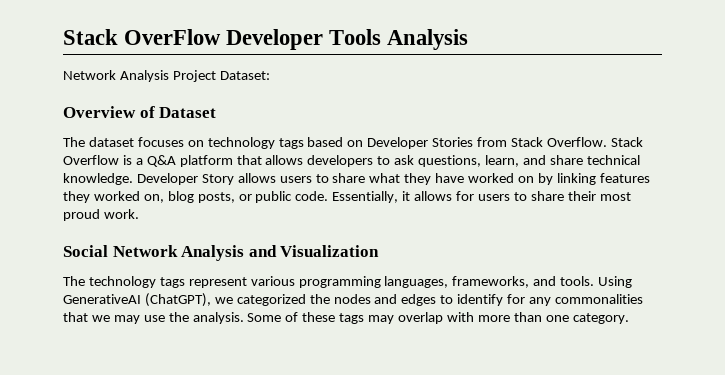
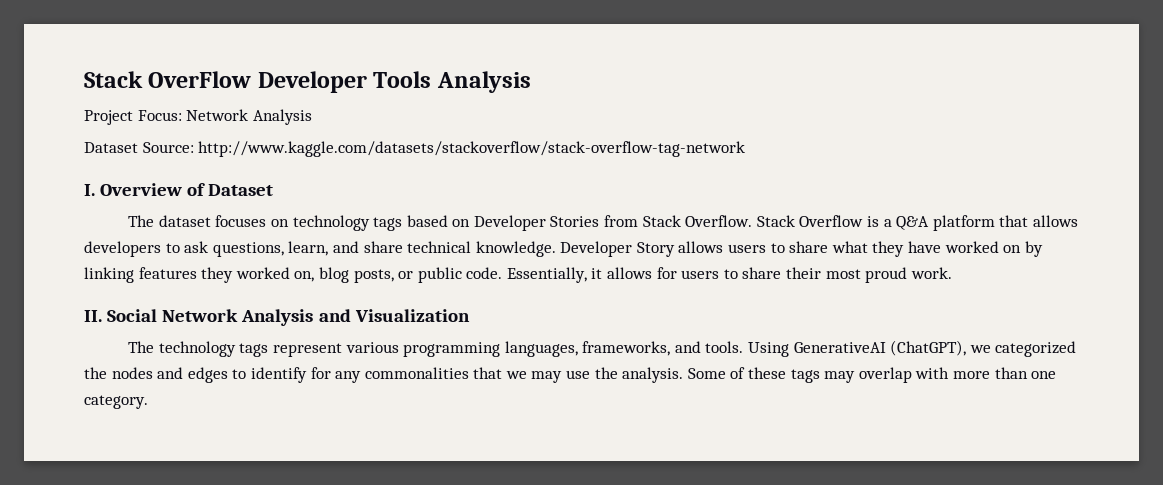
[63,70,270,82] Network Analysis Project Dataset: // -> [84,109,312,125] [84,141,746,157] [84,184,95,196] Project Focus: Network Analysis // Dataset Source: http://www.kaggle.com/datasets/stackoverflow/stack-overflow-tag-network // I.
(139, 214) none -> [84,310,102,322] II.

